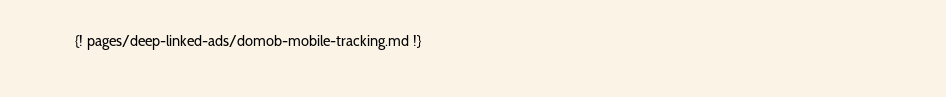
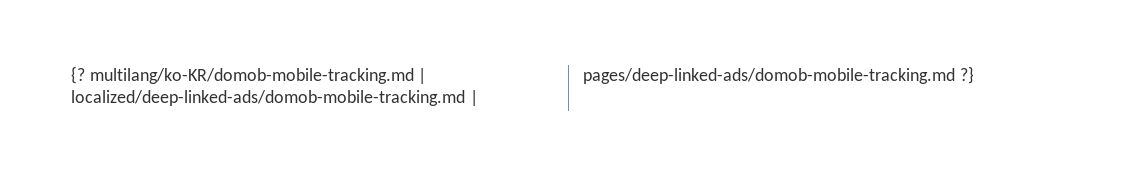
[75,35,422,50] {! pages/deep-linked-ads/domob-mobile-tracking.md !} -> [71,66,427,84] [71,90,478,106] [583,66,974,84] {? multilang/ko-KR/domob-mobile-tracking.md | localized/deep-linked-ads/domob-mobile-tracking.md | pages/deep-linked-ads/domob-mobile-tracking.md ?}

